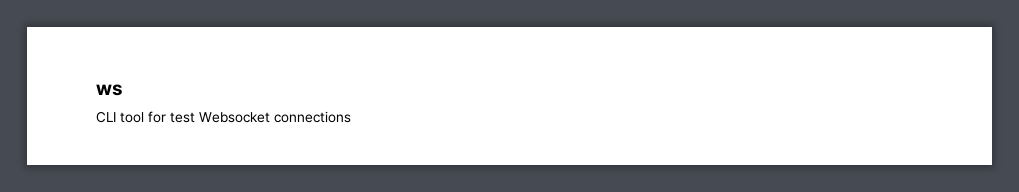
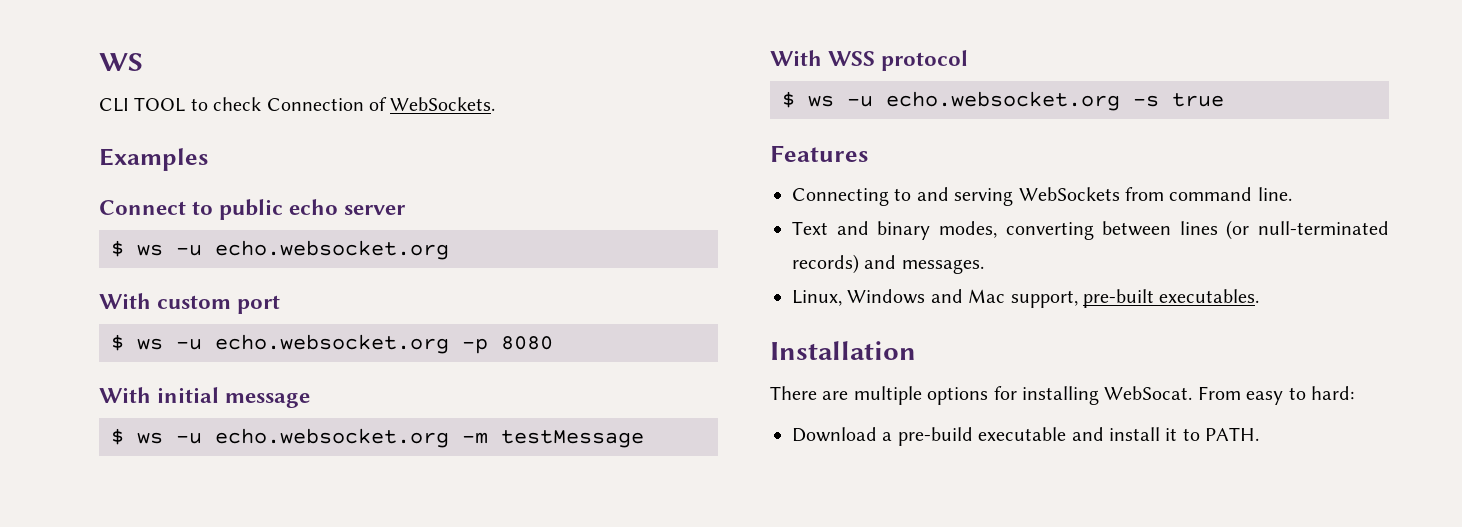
[96,84,123,96] ws -> [99,53,143,71] WS
[120,111,351,123] tool for test Websocket connections -> [134,97,496,112] [99,148,208,171] [99,199,407,220] [111,240,449,260] [99,293,281,314] [111,334,553,354] [99,387,311,408] [111,428,644,448] [770,50,969,71] [782,91,1224,111] [770,145,868,162] [792,187,1292,206] [792,220,1389,240] [792,254,984,274] [792,289,1260,308] [770,341,916,360] [770,386,1354,405] [792,427,1260,446] TOOL to check Connection of WebSockets. // Examples // Connect to public echo server // $ ws -u echo.websocket.org // With custom port // $ ws -u echo.websocket.org -p 8080 // With initial message // $ ws -u echo.websocket.org -m testMessage // With WSS protocol // $ ws -u echo.websocket.org -s true // Features // Connecting to and serving WebSockets from command line. // Text and binary modes, converting between lines (or null-terminated records) and messages. // Linux, Windows and Mac support, pre-built executables. // Installation // There are multiple options for installing WebSocat. From easy to hard: // Download a pre-build executable and install it to PATH.

